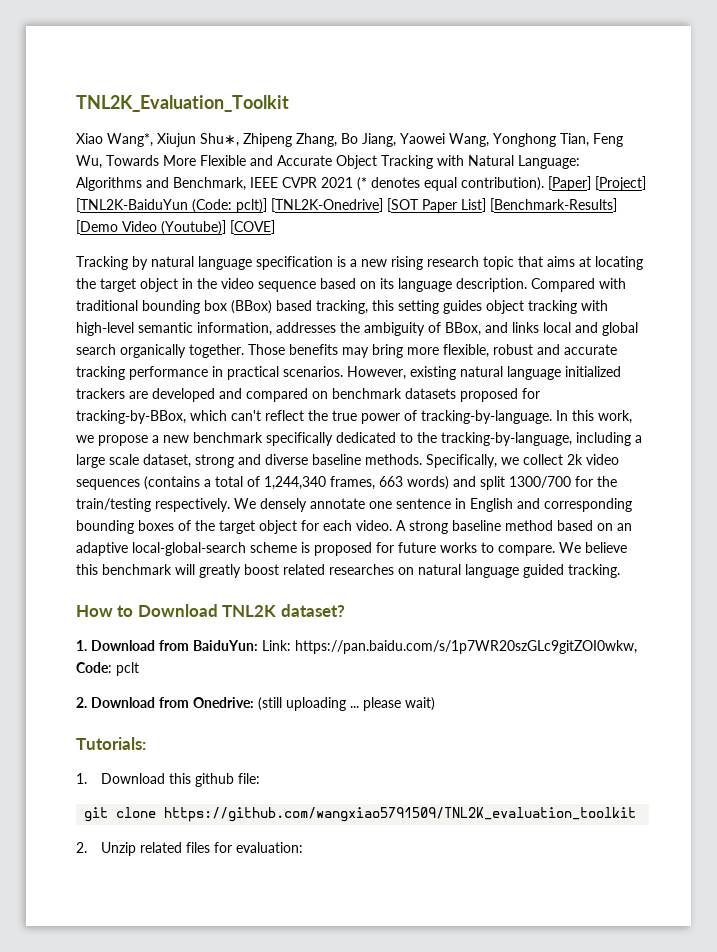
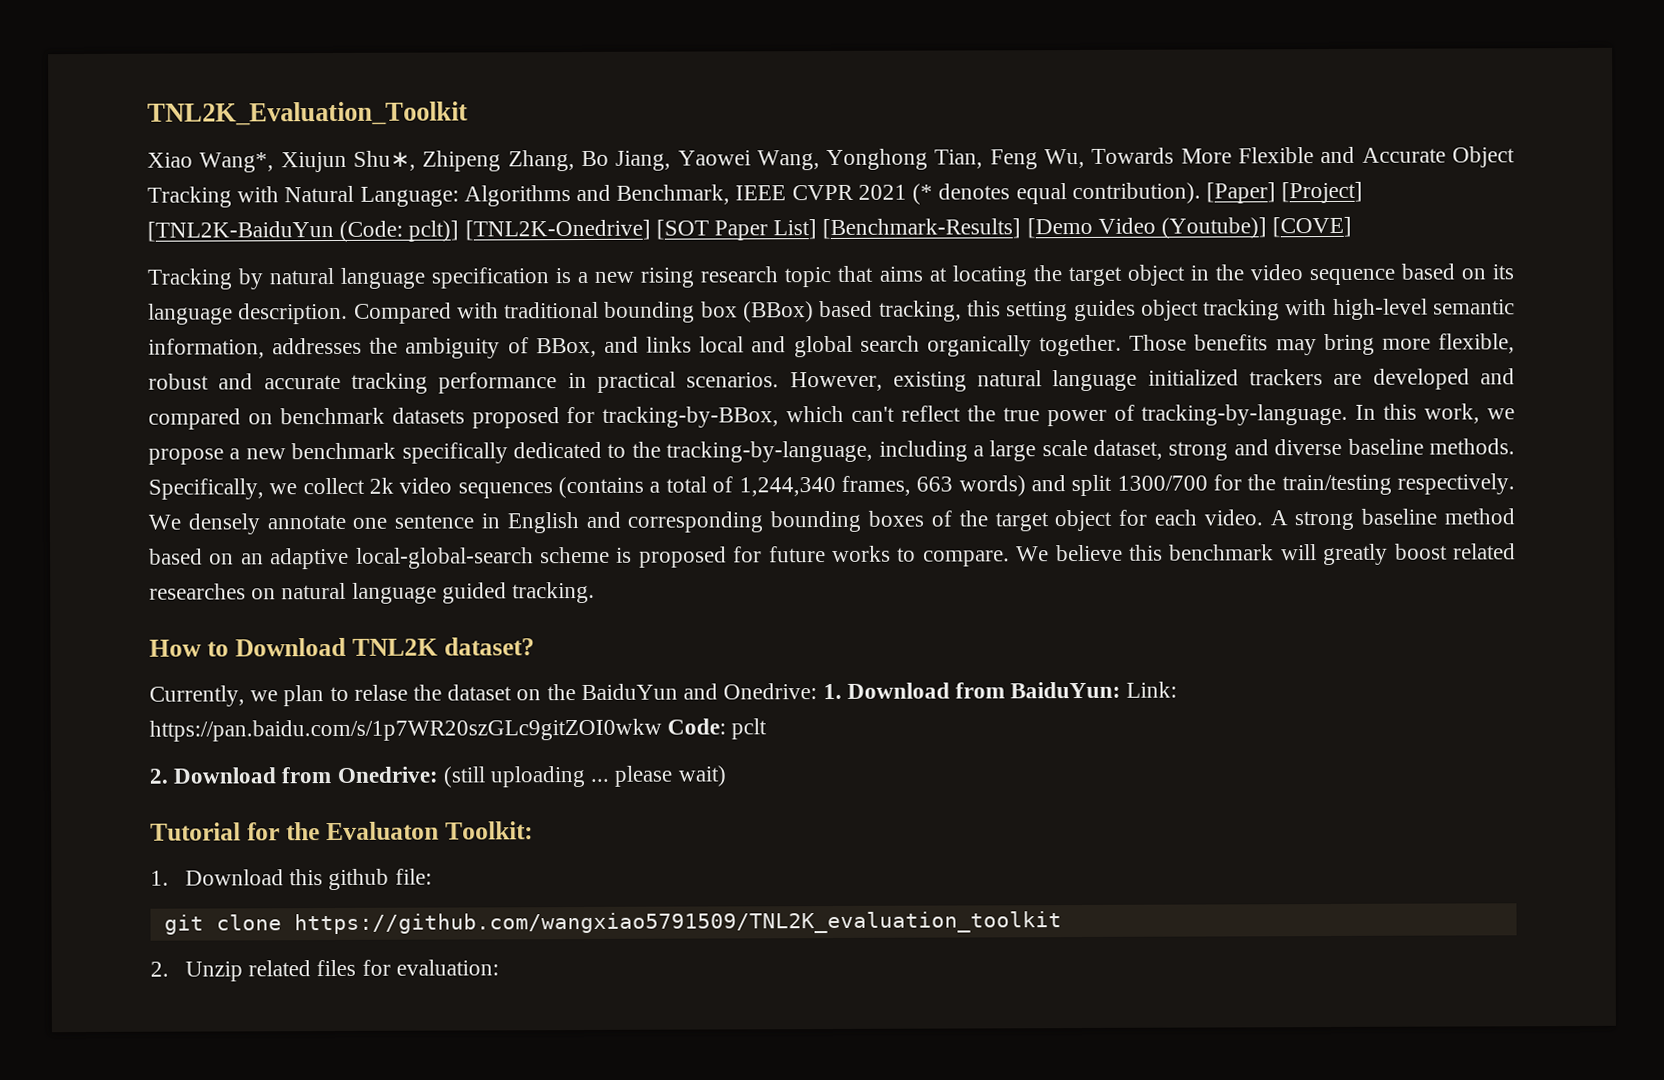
(345, 610) none -> [149,683,818,707] Currently, we plan to relase the dataset on the BaiduYun and Onedrive:
[295,640,637,654] https://pan.baidu.com/s/1p7WR20szGLc9gitZOI0wkw, -> [149,718,662,742] https://pan.baidu.com/s/1p7WR20szGLc9gitZOI0wkw
[76,737,146,750] Tutorials: -> [150,821,533,841] Tutorial for the Evaluaton Toolkit:

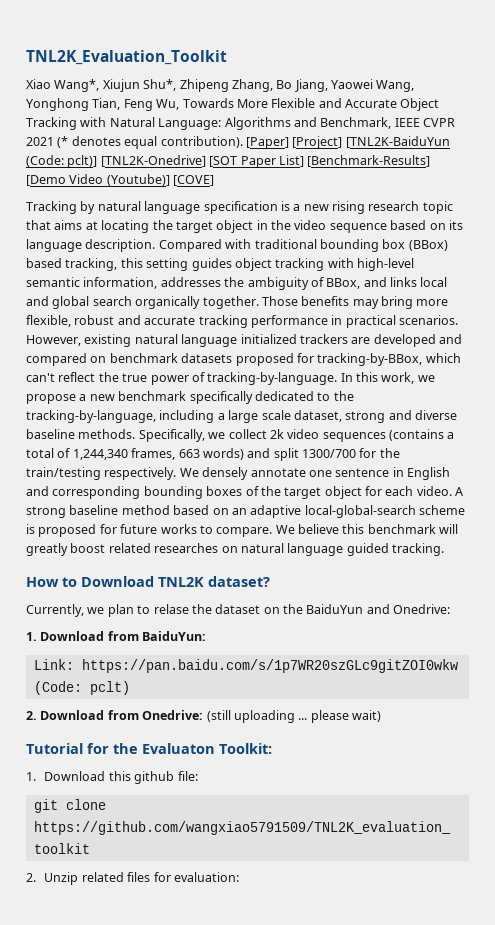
[352,150,416,171] Shu∗, -> [143,79,177,91] Shu*,
(818, 691) none -> (451, 609) //
(1122, 690) none -> (207, 636) //
[667,718,768,740] Code: pclt -> [33,681,130,695] (Code: pclt)

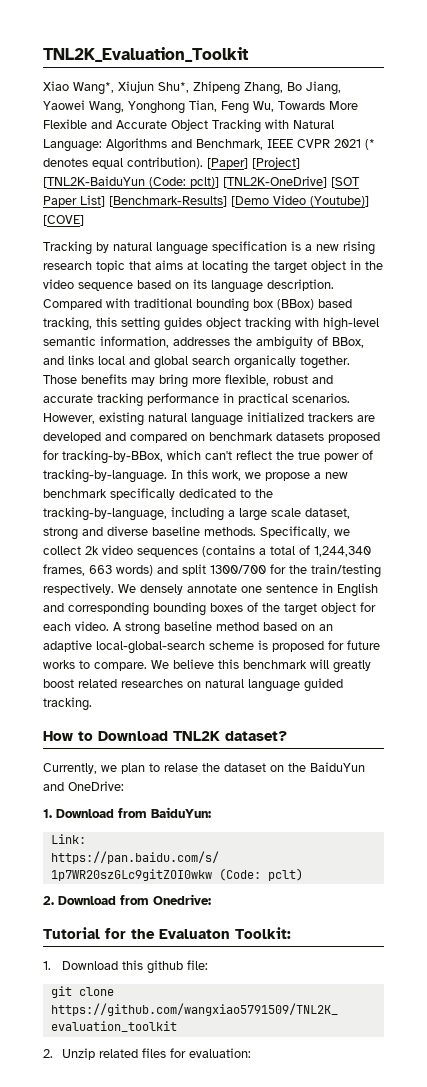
[100,155,206,167] [TNL2K-Onedrive] -> [223,176,327,188] [TNL2K-OneDrive]
[393,604,451,614] Onedrive: -> [68,781,124,791] OneDrive:
[206,710,381,723] (still uploading ... please wait) -> (211, 899) none

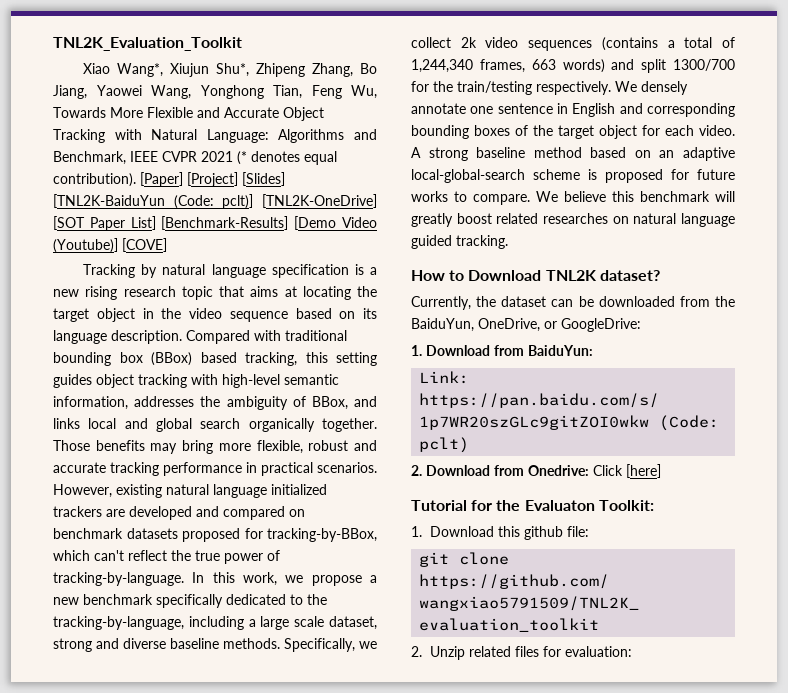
(300, 163) none -> [242,172,285,186] [Slides]
[101,762,365,774] [43,781,124,791] we plan to relase the dataset on the BaiduYun and OneDrive: -> [476,296,735,307] [411,318,641,332] the dataset can be downloaded from the BaiduYun, OneDrive, or GoogleDrive:
(211, 899) none -> [593,464,661,478] Click [here]

